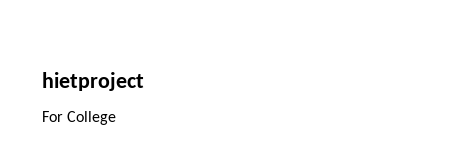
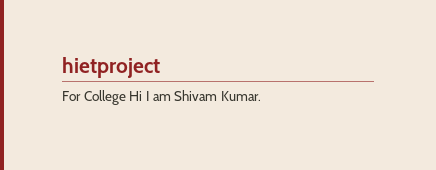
(117, 118) none -> [129,90,261,101] Hi I am Shivam Kumar.

